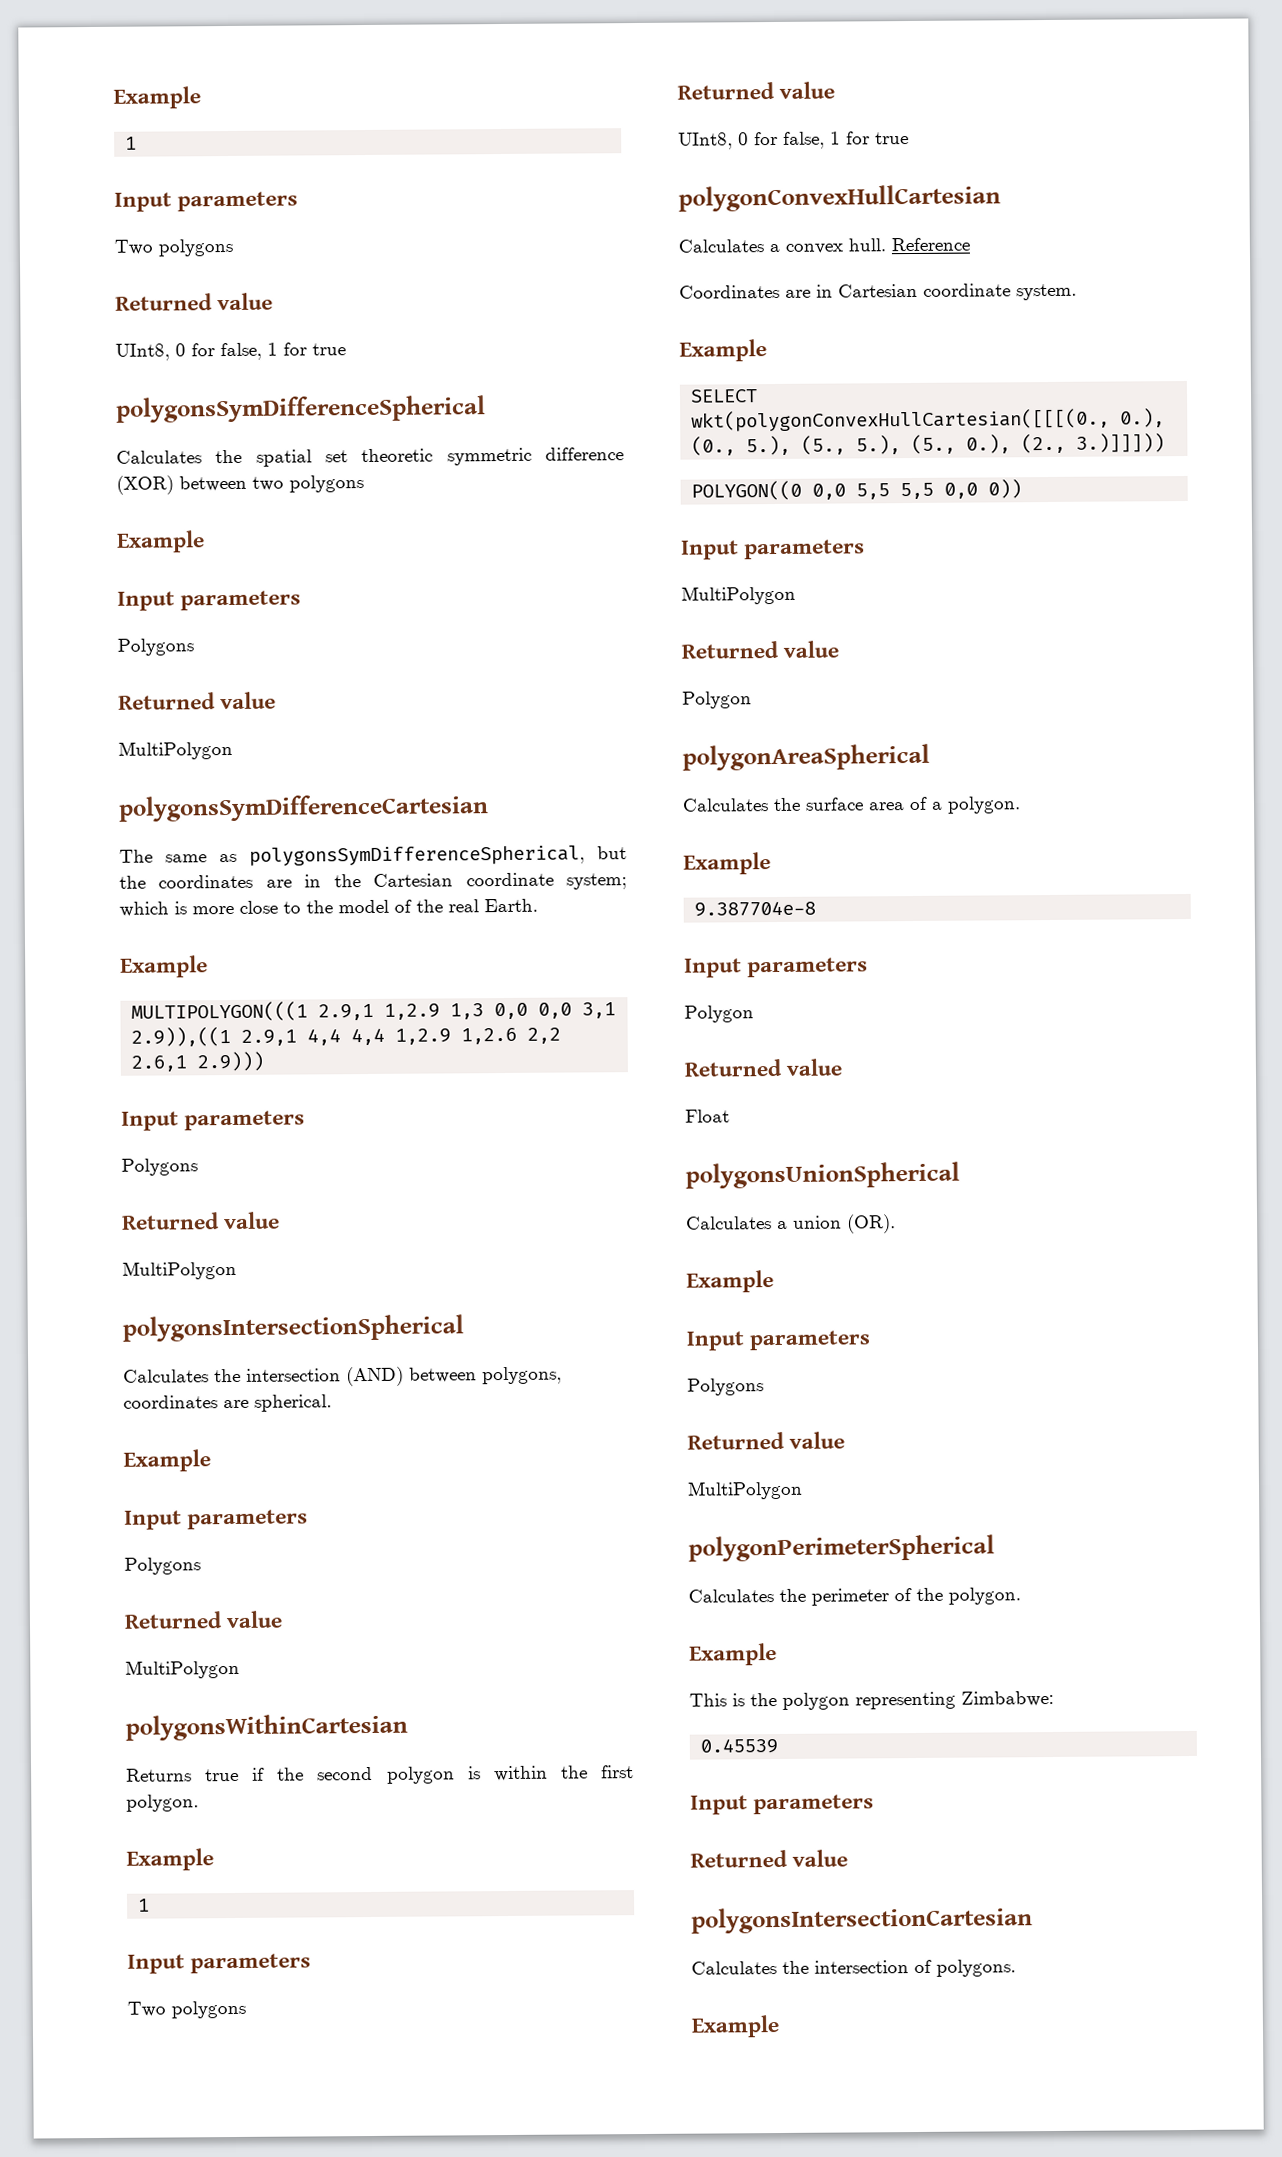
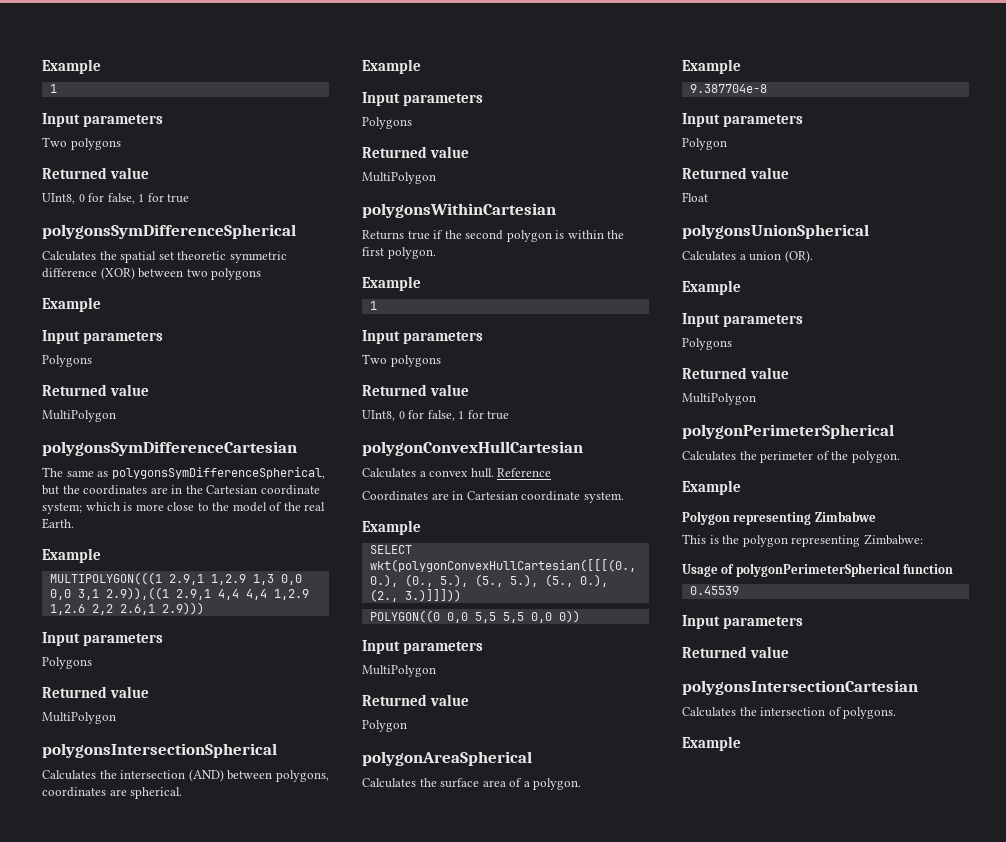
(777, 1654) none -> [682,511,876,525] // Polygon representing Zimbabwe
(1054, 1698) none -> [682,563,954,577] // Usage of polygonPerimeterSpherical function

